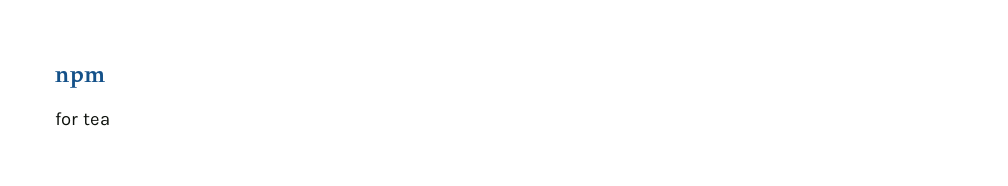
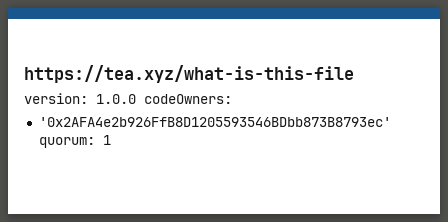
[55,70,106,88] [55,112,110,126] npm // for tea -> [24,65,354,83] [24,93,232,104] [38,117,391,127] [38,135,111,148] https://tea.xyz/what-is-this-file // version: 1.0.0 codeOwners: // '0x2AFA4e2b926FfB8D1205593546BDbb873B8793ec' quorum: 1

